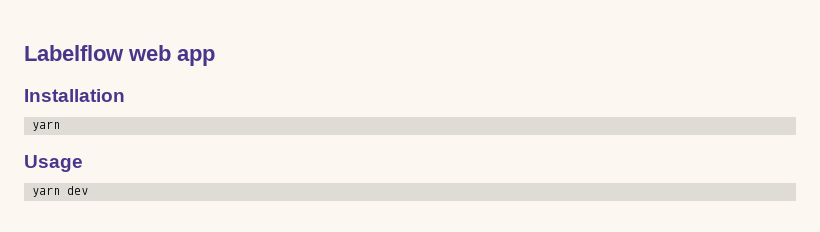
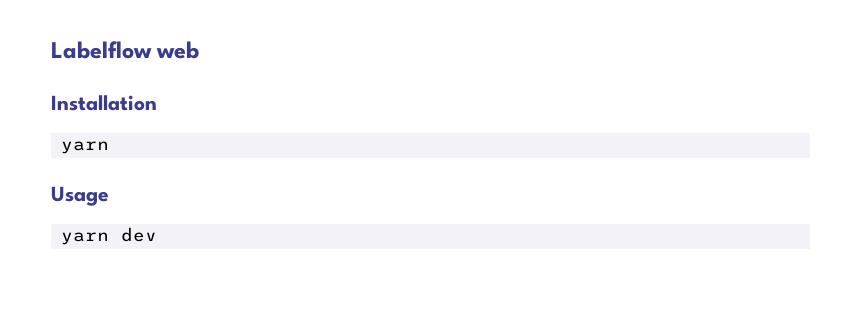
[177,49,215,66] app -> (200, 50) none

